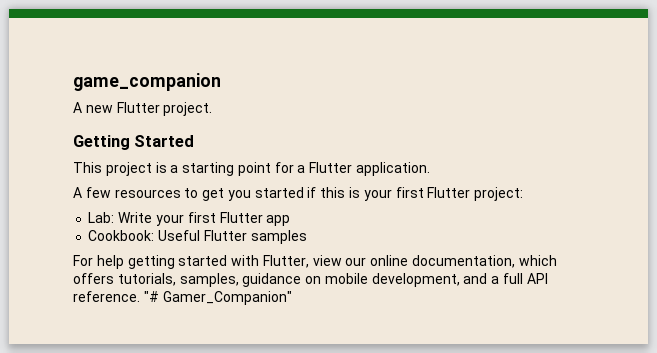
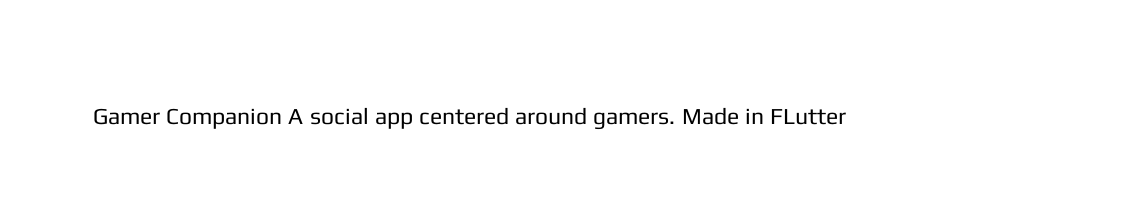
[73,73,221,91] [73,102,213,116] [73,135,195,150] [73,162,431,176] [73,187,524,201] [88,212,291,226] [88,230,307,244] [73,255,557,269] [73,273,548,287] [73,291,292,305] game_companion // A new Flutter project. // Getting Started // This project is a starting point for a Flutter application. // A few resources to get you started if this is your first Flutter project: // Lab: Write your first Flutter app // Cookbook: Useful Flutter samples // For help getting started with Flutter, view our online documentation, which offers tutorials, samples, guidance on mobile development, and a full API reference. "# Gamer_Companion" -> [93,107,847,130] Gamer Companion A social app centered around gamers. Made in FLutter

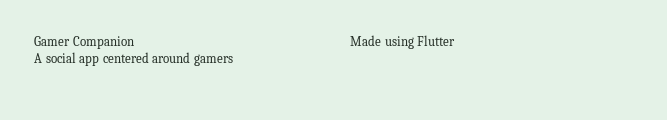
(283, 118) none -> (134, 42) //
[593,107,847,130] gamers. Made in FLutter -> [193,54,233,66] [350,35,456,49] gamers // Made using Flutter

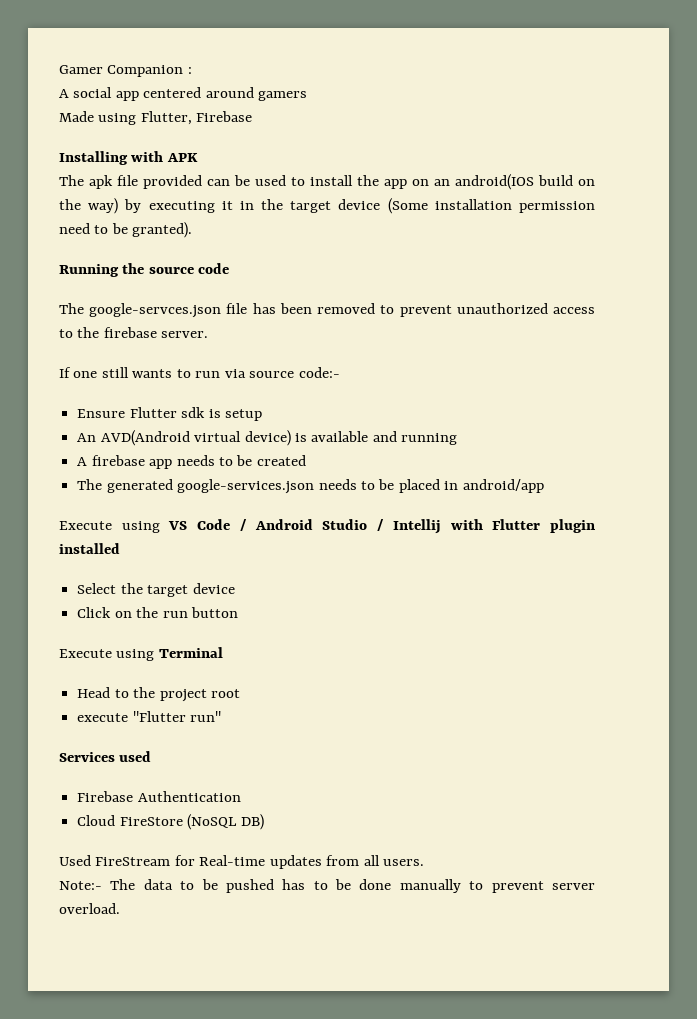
(134, 42) none -> [187,67,192,74] :
[417,35,456,46] Flutter -> [140,111,253,125] [59,151,198,165] [59,174,595,190] [59,198,595,214] [59,222,193,238] [59,263,230,277] [59,303,595,318] [59,327,209,338] [59,367,340,378] [77,407,262,421] [77,430,458,446] [77,455,306,469] [77,479,544,494] [59,519,595,534] [59,543,120,554] [77,583,235,597] [77,607,238,618] [59,647,223,661] [77,687,240,702] [77,711,222,722] [59,751,152,762] [77,791,241,802] [77,814,264,830] [59,855,425,869] [59,879,595,893] [59,903,120,914] Flutter, Firebase // Installing with APK // The apk file provided can be used to install the app on an android(IOS build on the way) by executing it in the target device (Some installation permission need to be granted). // Running the source code // The google-servces.json file has been removed to prevent unauthorized access to the firebase server. // If one still wants to run via source code:- // Ensure Flutter sdk is setup // An AVD(Android virtual device) is available and running // A firebase app needs to be created // The generated google-services.json needs to be placed in android/app // Execute using VS Code / Android Studio / Intellij with Flutter plugin installed // Select the target device // Click on the run button // Execute using Terminal // Head to the project root // execute "Flutter run" // Services used // Firebase Authentication // Cloud FireStore (NoSQL DB) // Used FireStream for Real-time updates from all users. // Note:- The data to be pushed has to be done manually to prevent server overload.

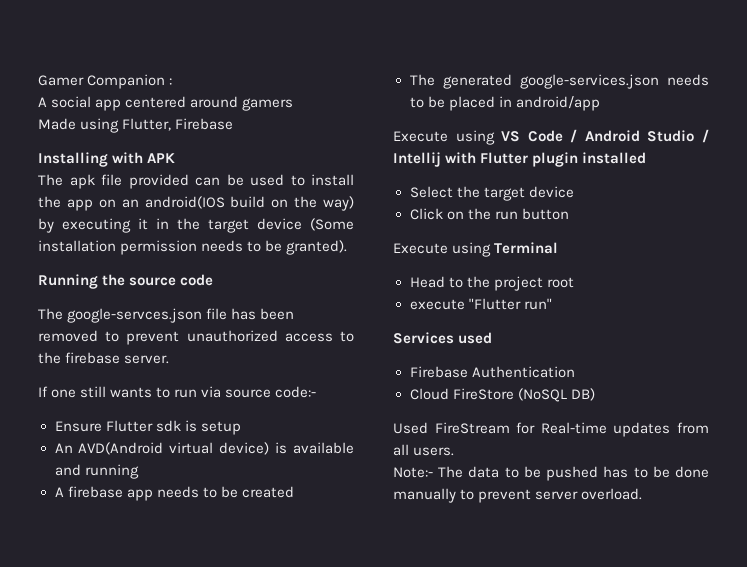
[59,223,90,234] need -> [201,240,244,252] needs

